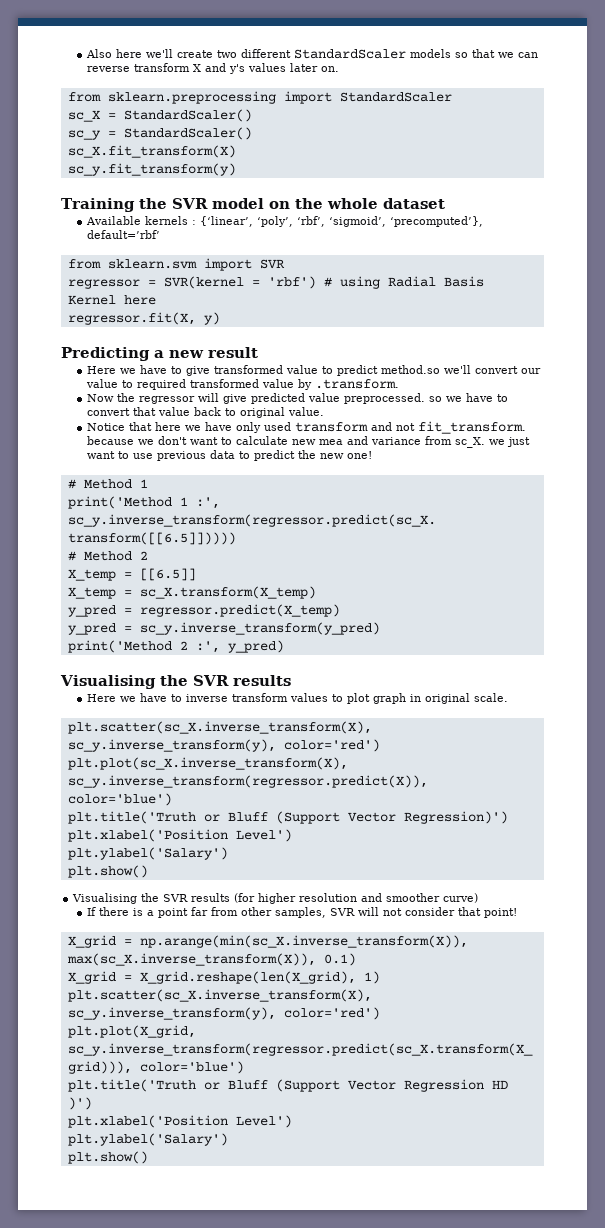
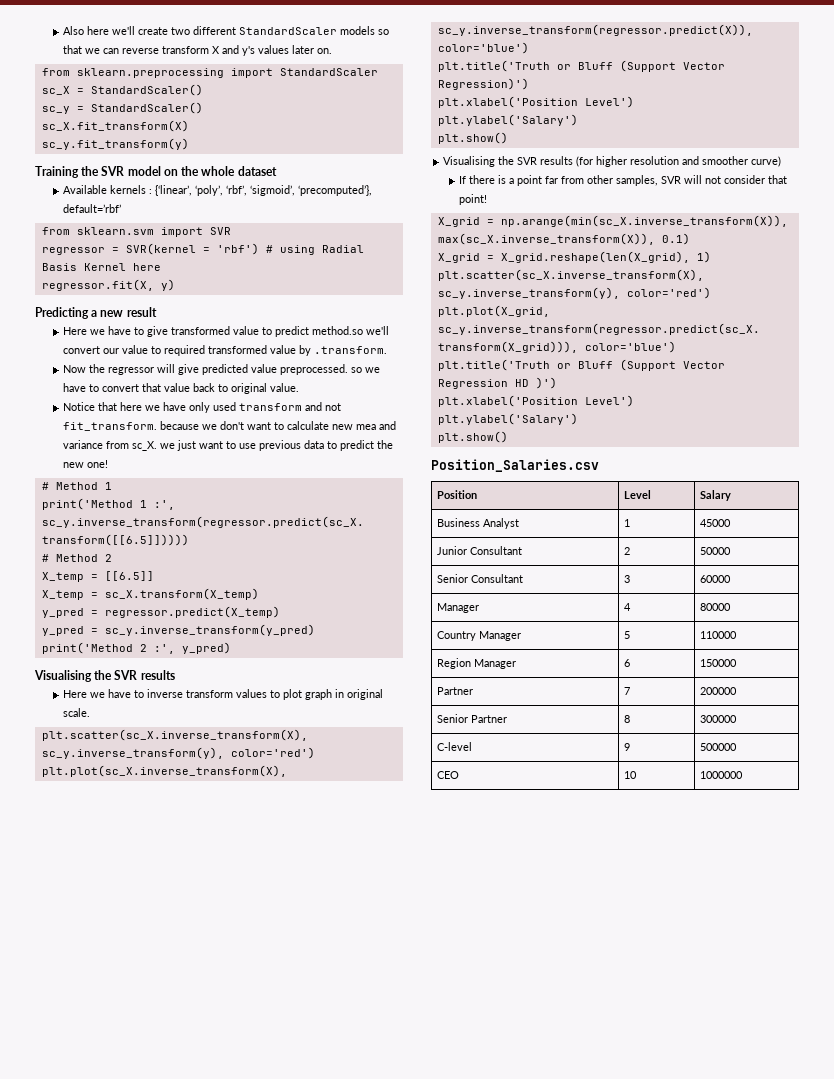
(148, 1157) none -> [431,459,599,472] [437,490,478,499] [624,490,652,499] [700,490,732,501] [437,518,520,529] [624,519,631,527] [700,519,732,527] [437,546,523,555] [624,547,631,555] [700,547,732,555] [437,574,524,583] [624,575,631,583] [700,575,732,583] [437,603,480,613] [624,603,632,611] [700,603,732,611] [437,631,522,641] [624,631,631,639] [700,631,738,639] [437,658,517,669] [624,659,631,667] [700,659,738,667] [437,687,474,695] [624,687,631,695] [700,687,738,695] [437,714,508,723] [624,715,631,723] [700,715,738,723] [437,742,473,751] [624,743,631,751] [700,743,738,751] [437,771,460,779] [624,771,638,779] [700,771,744,779] // Position_Salaries.csv // Position | Level | Salary // Business Analyst | 1 | 45000 // Junior Consultant | 2 | 50000 // Senior Consultant | 3 | 60000 // Manager | 4 | 80000 // Country Manager | 5 | 110000 // Region Manager | 6 | 150000 // Partner | 7 | 200000 // Senior Partner | 8 | 300000 // C-level | 9 | 500000 // CEO | 10 | 1000000

